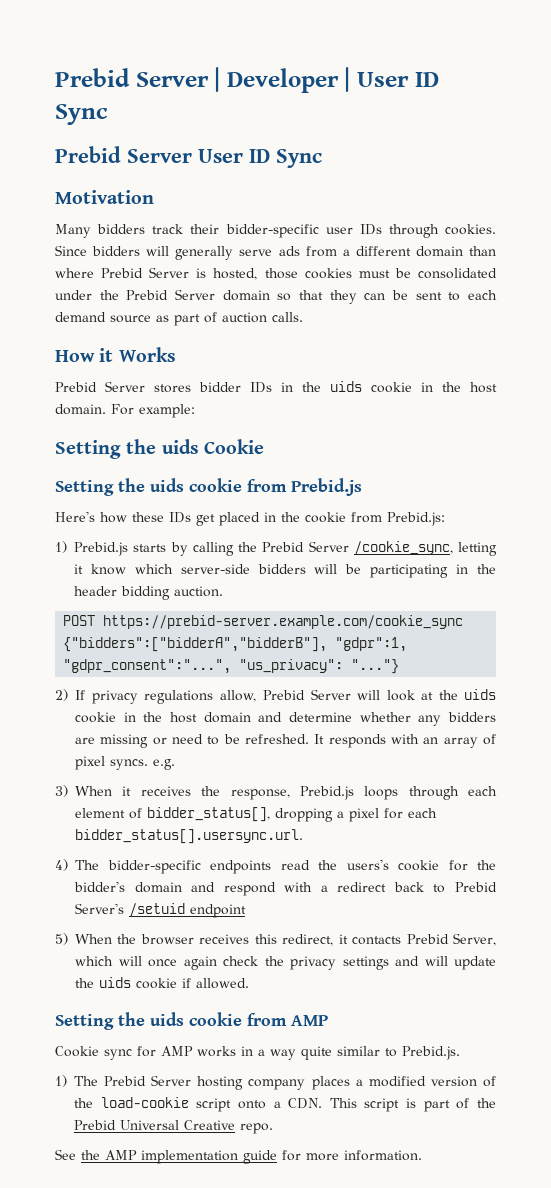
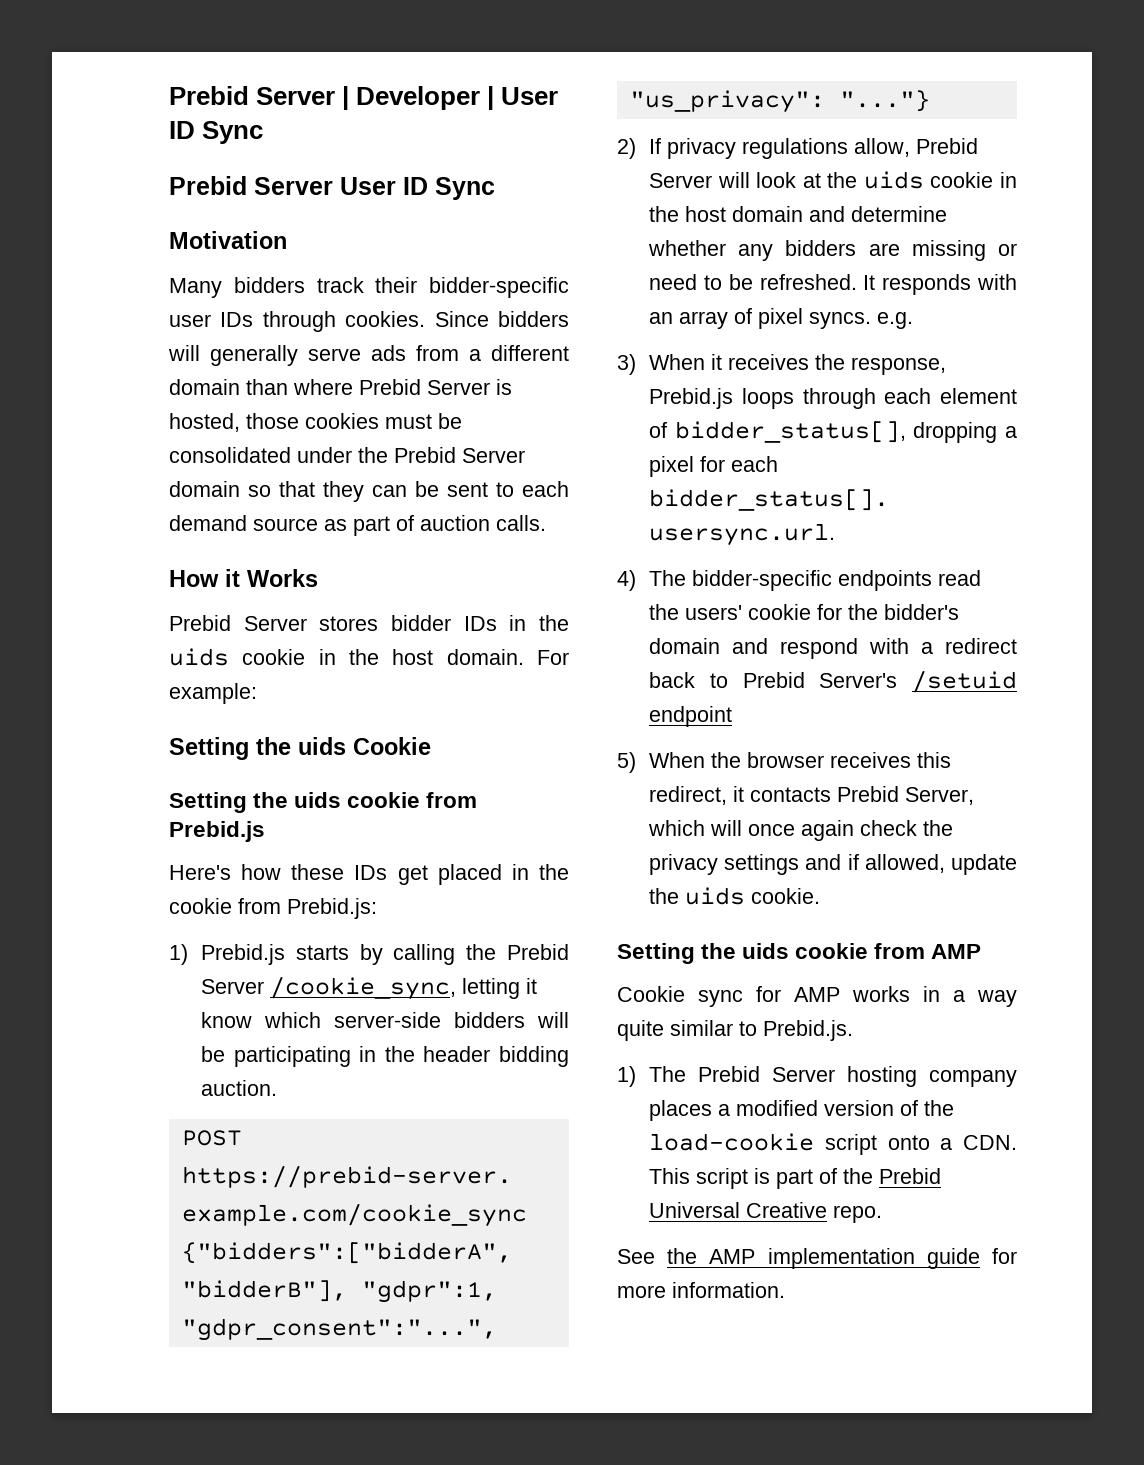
[346,859,389,870] users's -> [685,605,743,620] users'
[424,956,448,966] will -> [847,854,945,873] if allowed,
[136,978,249,989] cookie if allowed. -> [751,888,821,904] cookie.

